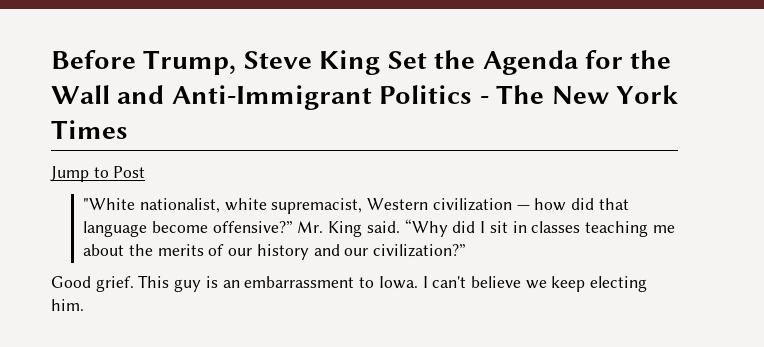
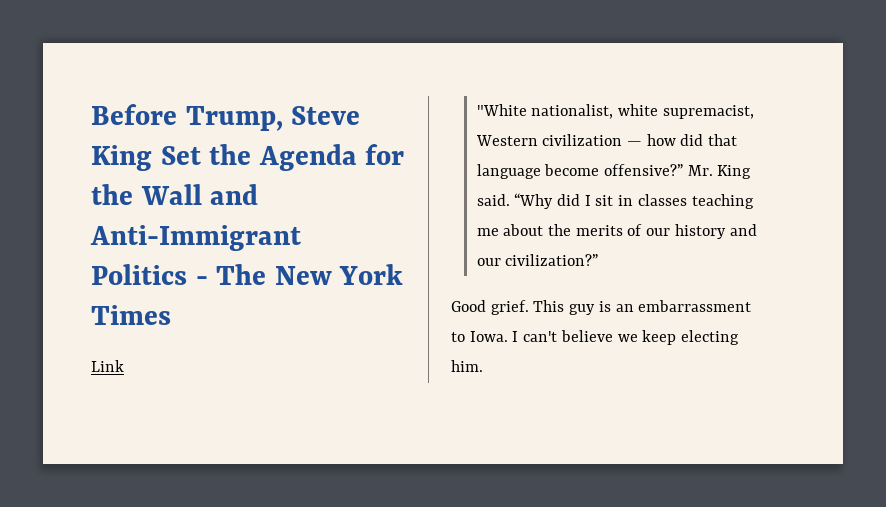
[50,166,146,182] Jump to Post -> [91,360,124,372] Link

